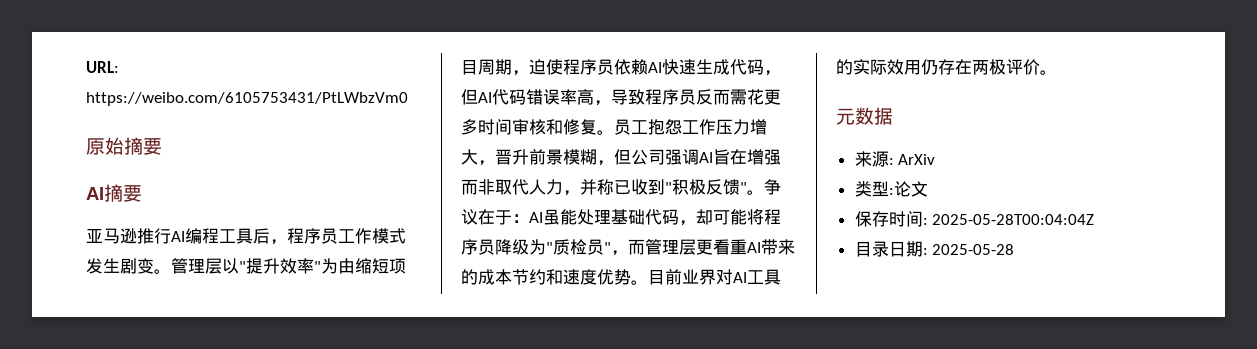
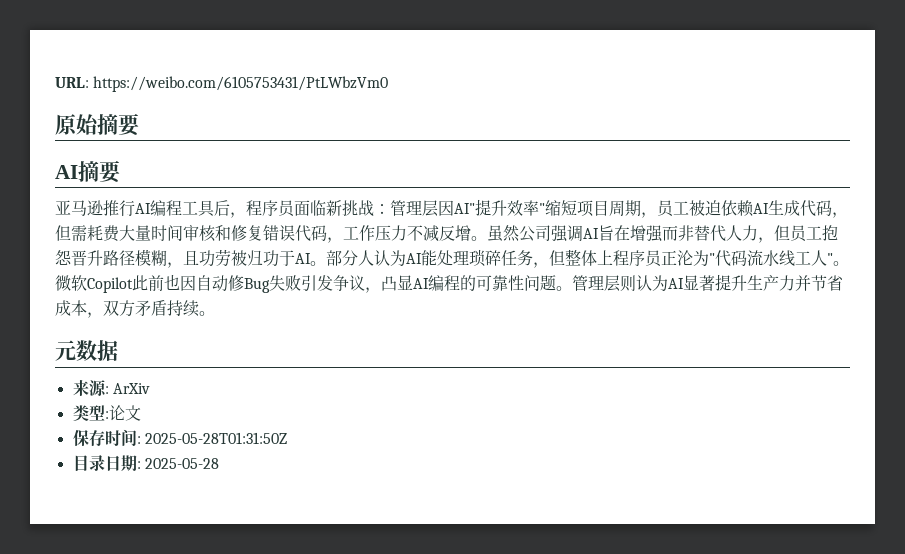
[338,228,406,244] [86,258,246,274] 工作模式发生剧变。管理层以" -> [294,200,475,217] 面临新挑战：管理层因AI"
[321,258,355,274] 为由 -> (545, 208) none
[529,59,614,75] 迫使程序员 -> [657,200,721,217] 员工被迫
[662,59,696,75] 快速 -> (769, 208) none
[478,89,781,106] [461,119,767,135] [461,149,631,166] AI代码错误率高，导致程序员反而需花更多时间审核和修复。员工抱怨工作压力增大，晋升前景模糊，但 -> [71,224,520,243] 需耗费大量时间审核和修复错误代码，工作压力不减反增。虽然
[495,179,512,195] 取 -> [694,225,710,241] 替
[580,179,781,195] [461,209,781,226] [461,239,795,256] [461,269,781,285] [836,59,1040,75] 并称已收到"积极反馈"。争议在于：AI虽能处理基础代码，却可能将程序员降级为"质检员"，而管理层更看重AI带来的成本节约和速度优势。目前业界对AI工具的实际效用仍存在两极评价 -> [774,225,838,242] [55,249,849,268] [55,274,843,293] [55,300,199,318] 但员工抱怨晋升路径模糊，且功劳被归功于AI。部分人认为AI能处理琐碎任务，但整体上程序员正沦为"代码流水线工人"。微软Copilot此前也因自动修Bug失败引发争议，凸显AI编程的可靠性问题。管理层则认为AI显著提升生产力并节省成本，双方矛盾持续
[932,214,1095,225] 2025-05-28T00:04:04Z -> [144,432,287,444] 2025-05-28T01:31:50Z

